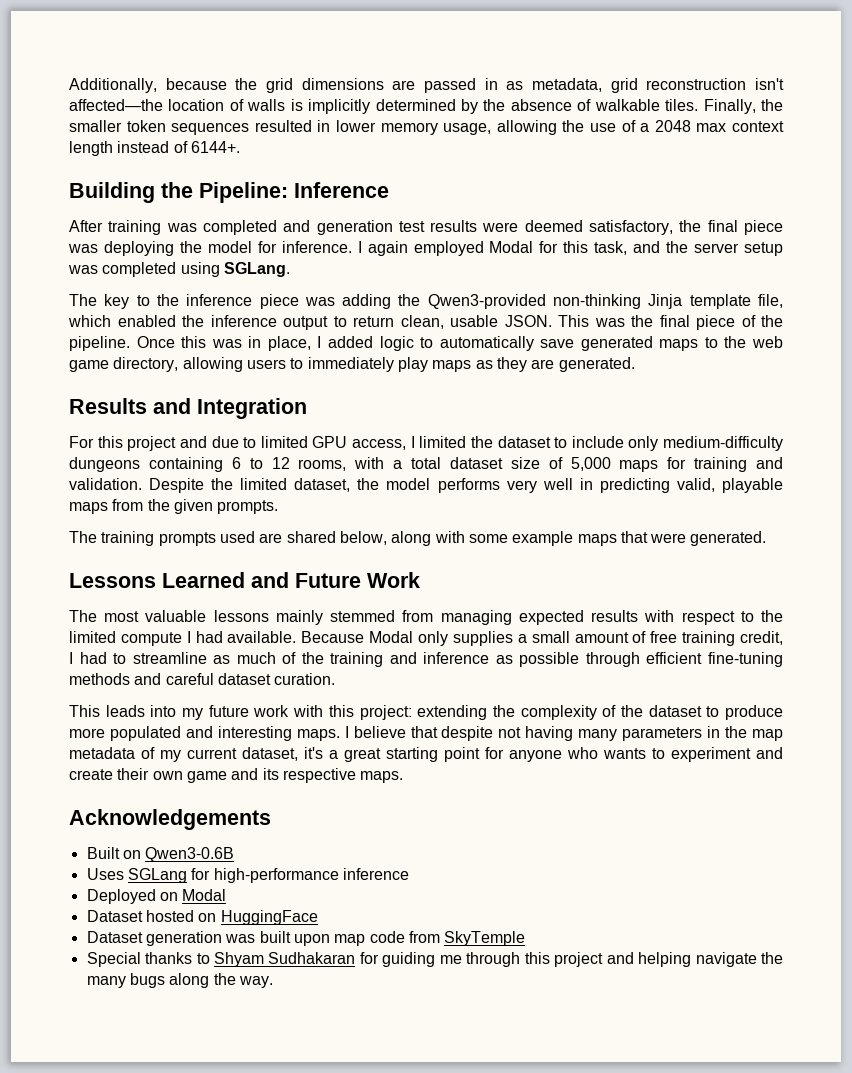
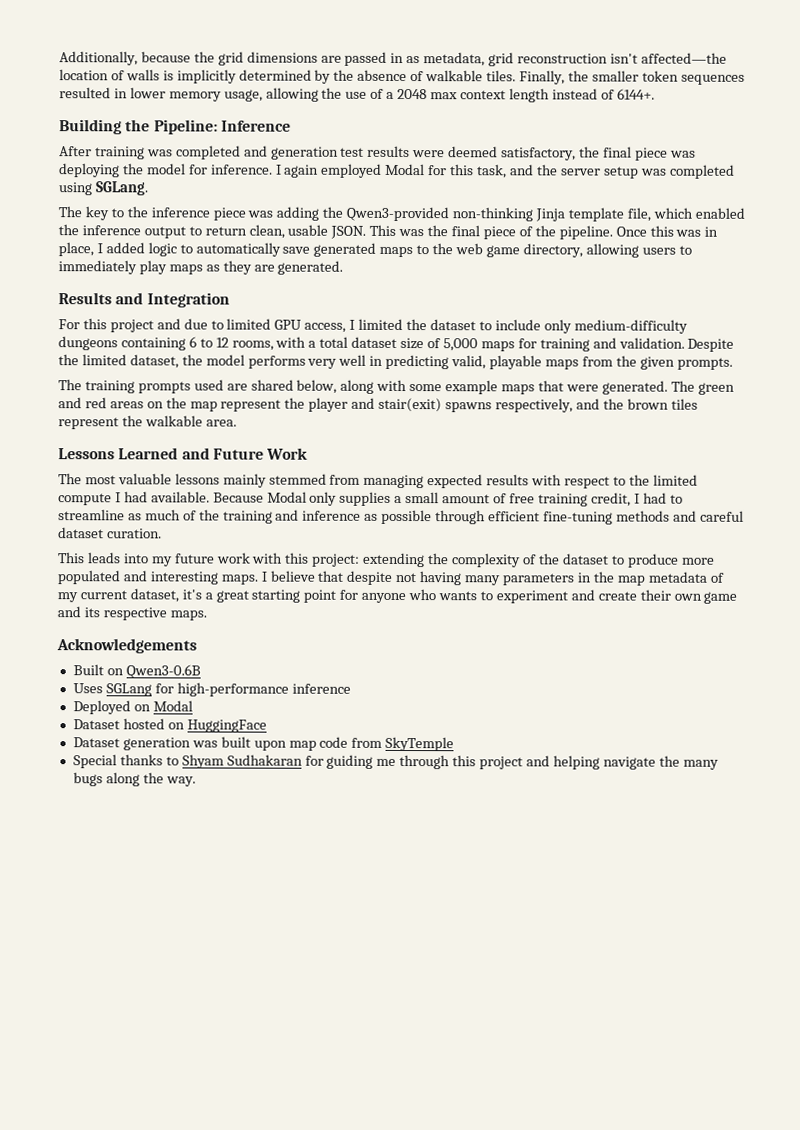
(767, 538) none -> [670,380,735,395] [58,397,698,413] [58,415,237,430] The green and red areas on the map represent the player and stair(exit) spawns respectively, and the brown tiles represent the walkable area.

